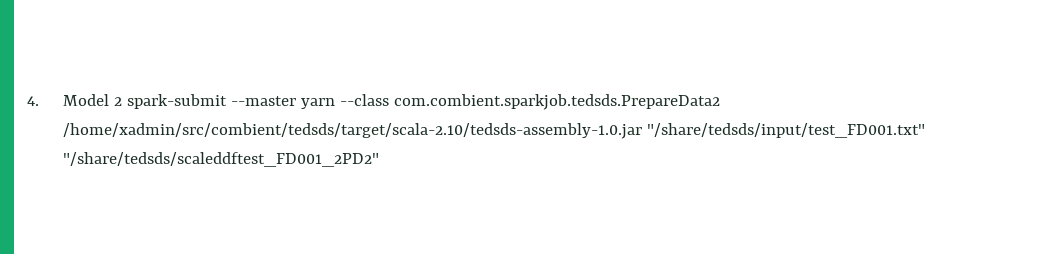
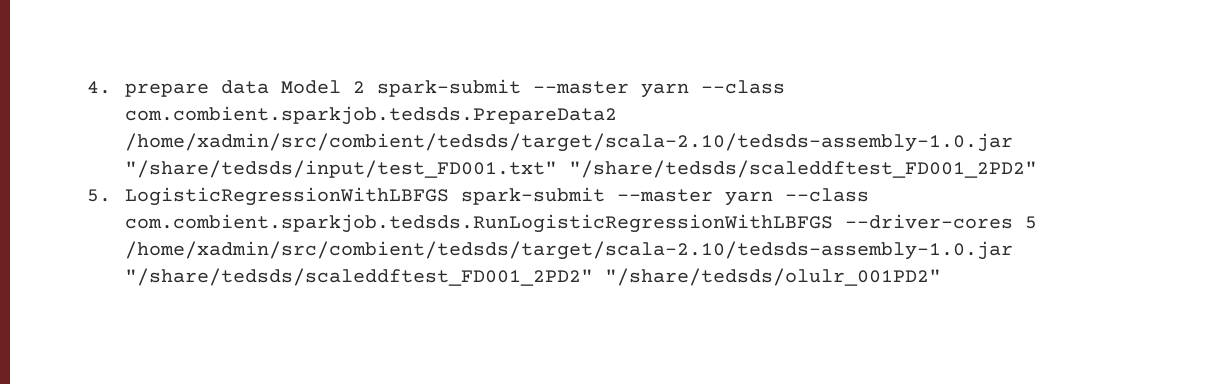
(39, 101) none -> [124,80,269,97] prepare data
(379, 159) none -> [87,187,869,206] [124,214,1037,233] [124,241,1013,260] [124,268,941,286] // 5. LogisticRegressionWithLBFGS spark-submit --master yarn --class com.combient.sparkjob.tedsds.RunLogisticRegressionWithLBFGS --driver-cores 5 /home/xadmin/src/combient/tedsds/target/scala-2.10/tedsds-assembly-1.0.jar "/share/tedsds/scaleddftest_FD001_2PD2" "/share/tedsds/olulr_001PD2"

